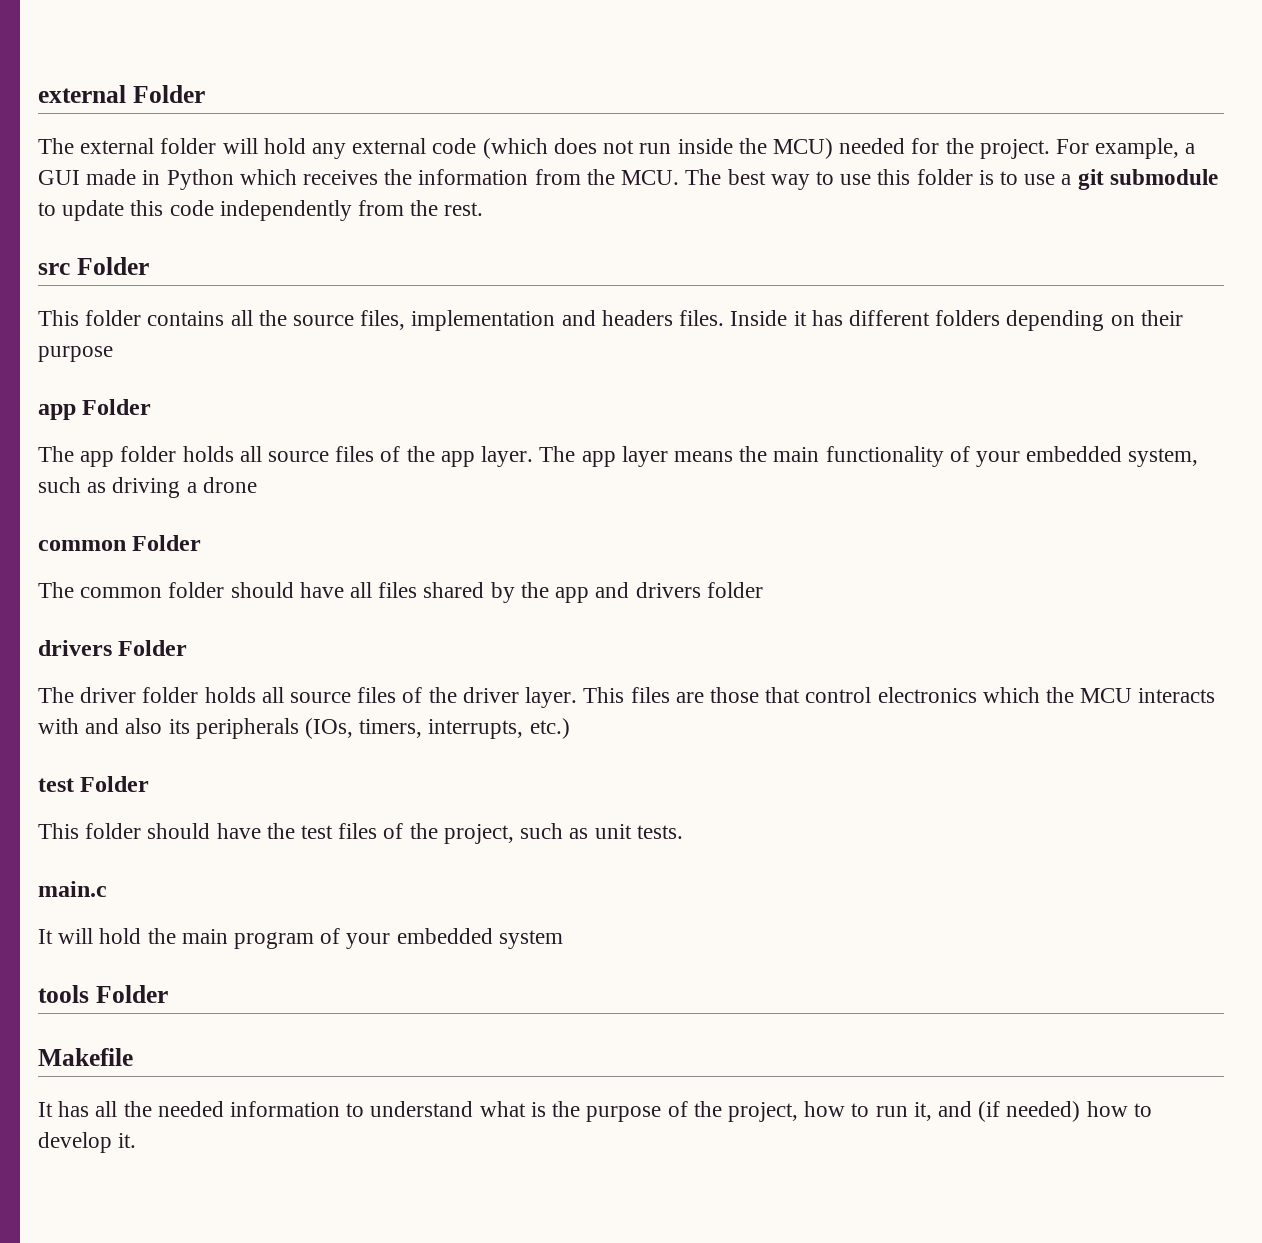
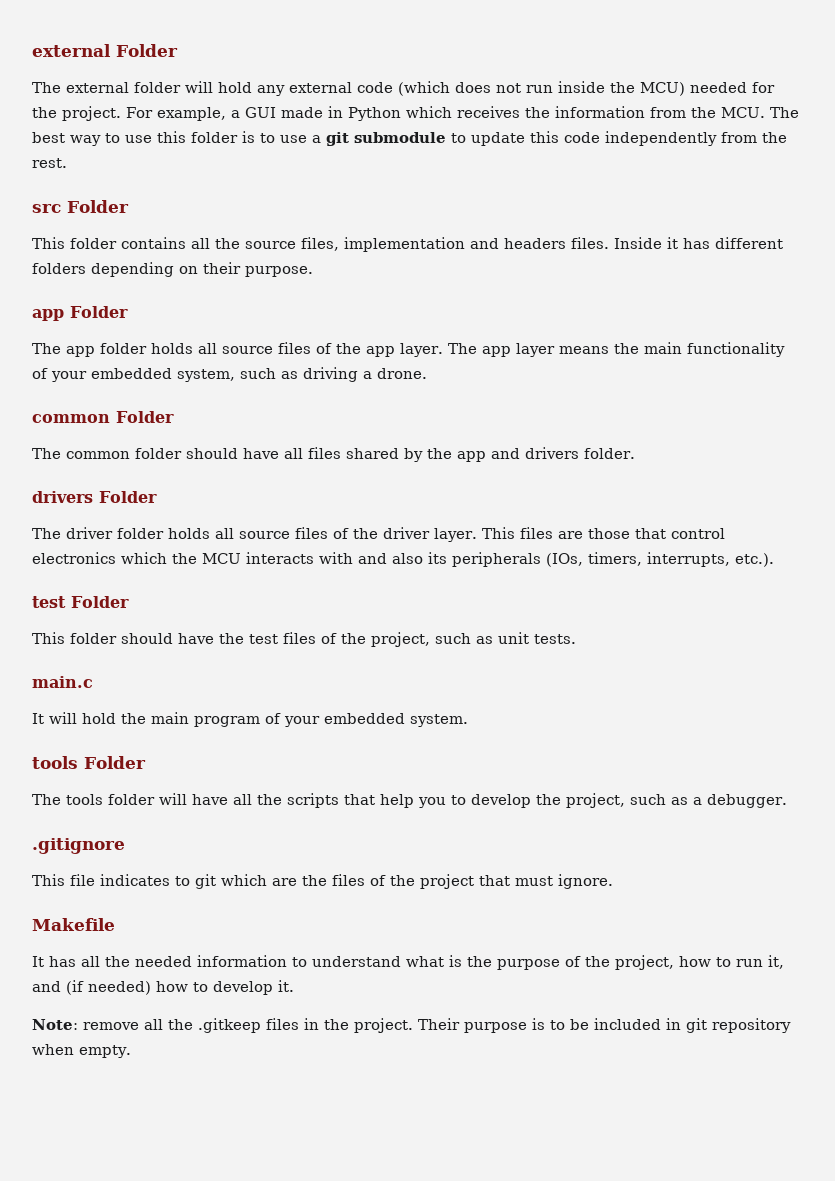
[38,346,113,362] purpose -> [245,266,313,277] purpose.
[202,477,257,493] drone -> [377,368,427,379] drone.
[706,582,763,598] folder -> [584,448,635,459] folder.
[529,718,570,739] etc.) -> [735,553,774,567] etc.).
[498,930,563,949] system -> [410,714,468,727] system.
(168, 994) none -> [32,793,787,808] [32,838,125,854] [32,874,613,889] // The tools folder will have all the scripts that help you to develop the project, such as a debugger. // .gitignore // This file indicates to git which are the files of the project that must ignore.
(137, 1140) none -> [32,1018,791,1033] [32,1044,131,1058] // Note: remove all the .gitkeep files in the project. Their purpose is to be included in git repository when empty.

